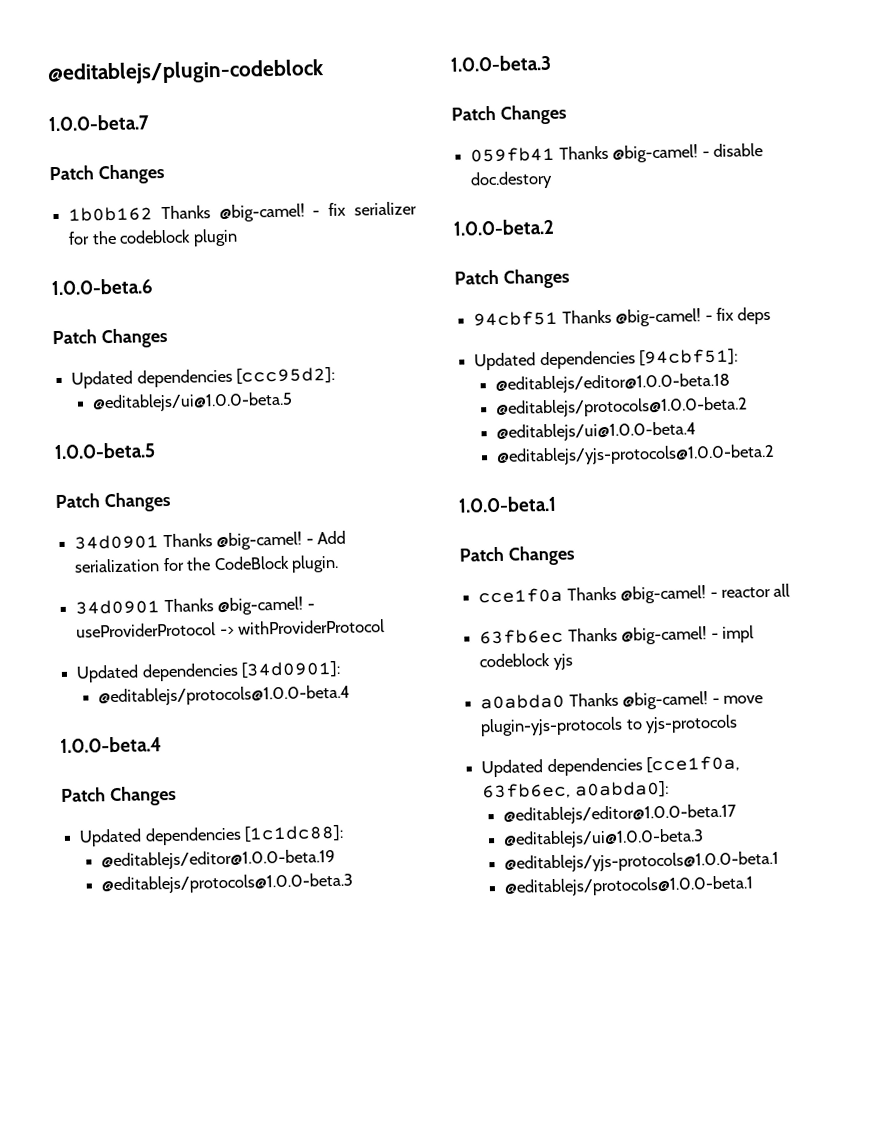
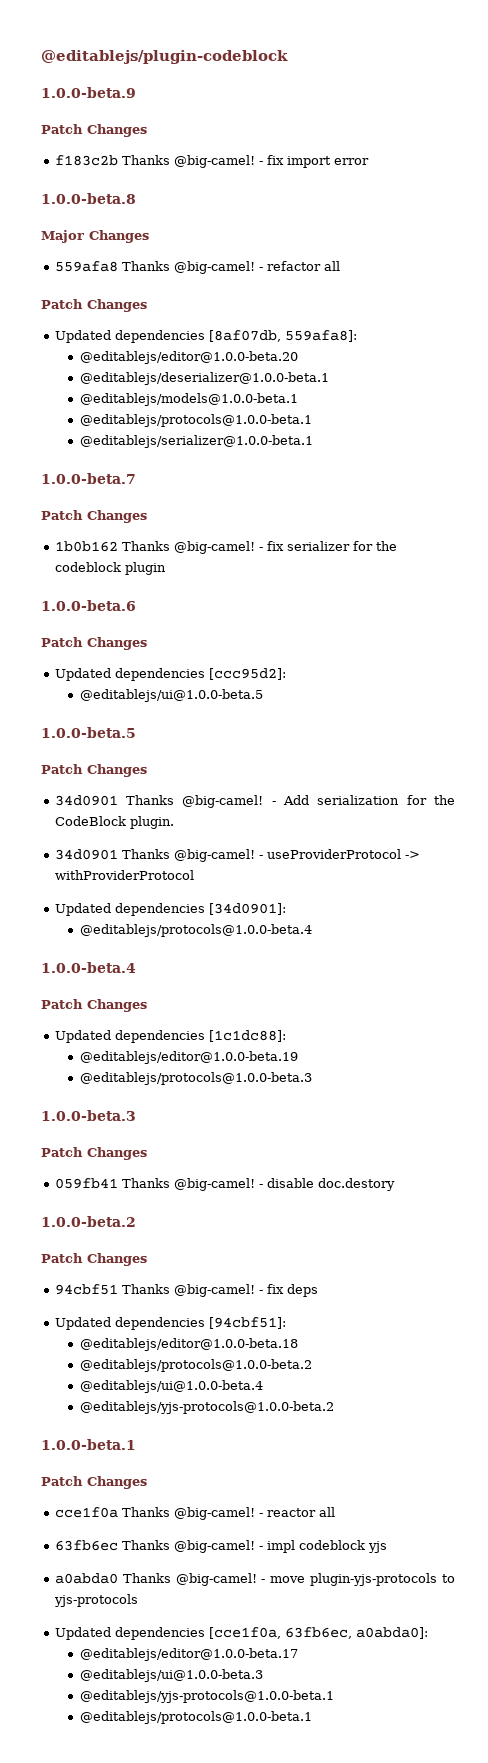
(325, 72) none -> [41,87,136,98] [41,124,147,137] [54,155,369,168] [41,193,136,204] [41,230,149,243] [54,261,340,274] [41,299,147,312] [54,330,357,343] [79,351,298,364] [79,372,329,385] [79,393,298,406] [79,414,312,427] [79,435,313,448] // 1.0.0-beta.9 // Patch Changes // f183c2b Thanks @big-camel! - fix import error // 1.0.0-beta.8 // Major Changes // 559afa8 Thanks @big-camel! - refactor all // Patch Changes // Updated dependencies [8af07db, 559afa8]: // @editablejs/editor@1.0.0-beta.20 // @editablejs/deserializer@1.0.0-beta.1 // @editablejs/models@1.0.0-beta.1 // @editablejs/protocols@1.0.0-beta.1 // @editablejs/serializer@1.0.0-beta.1

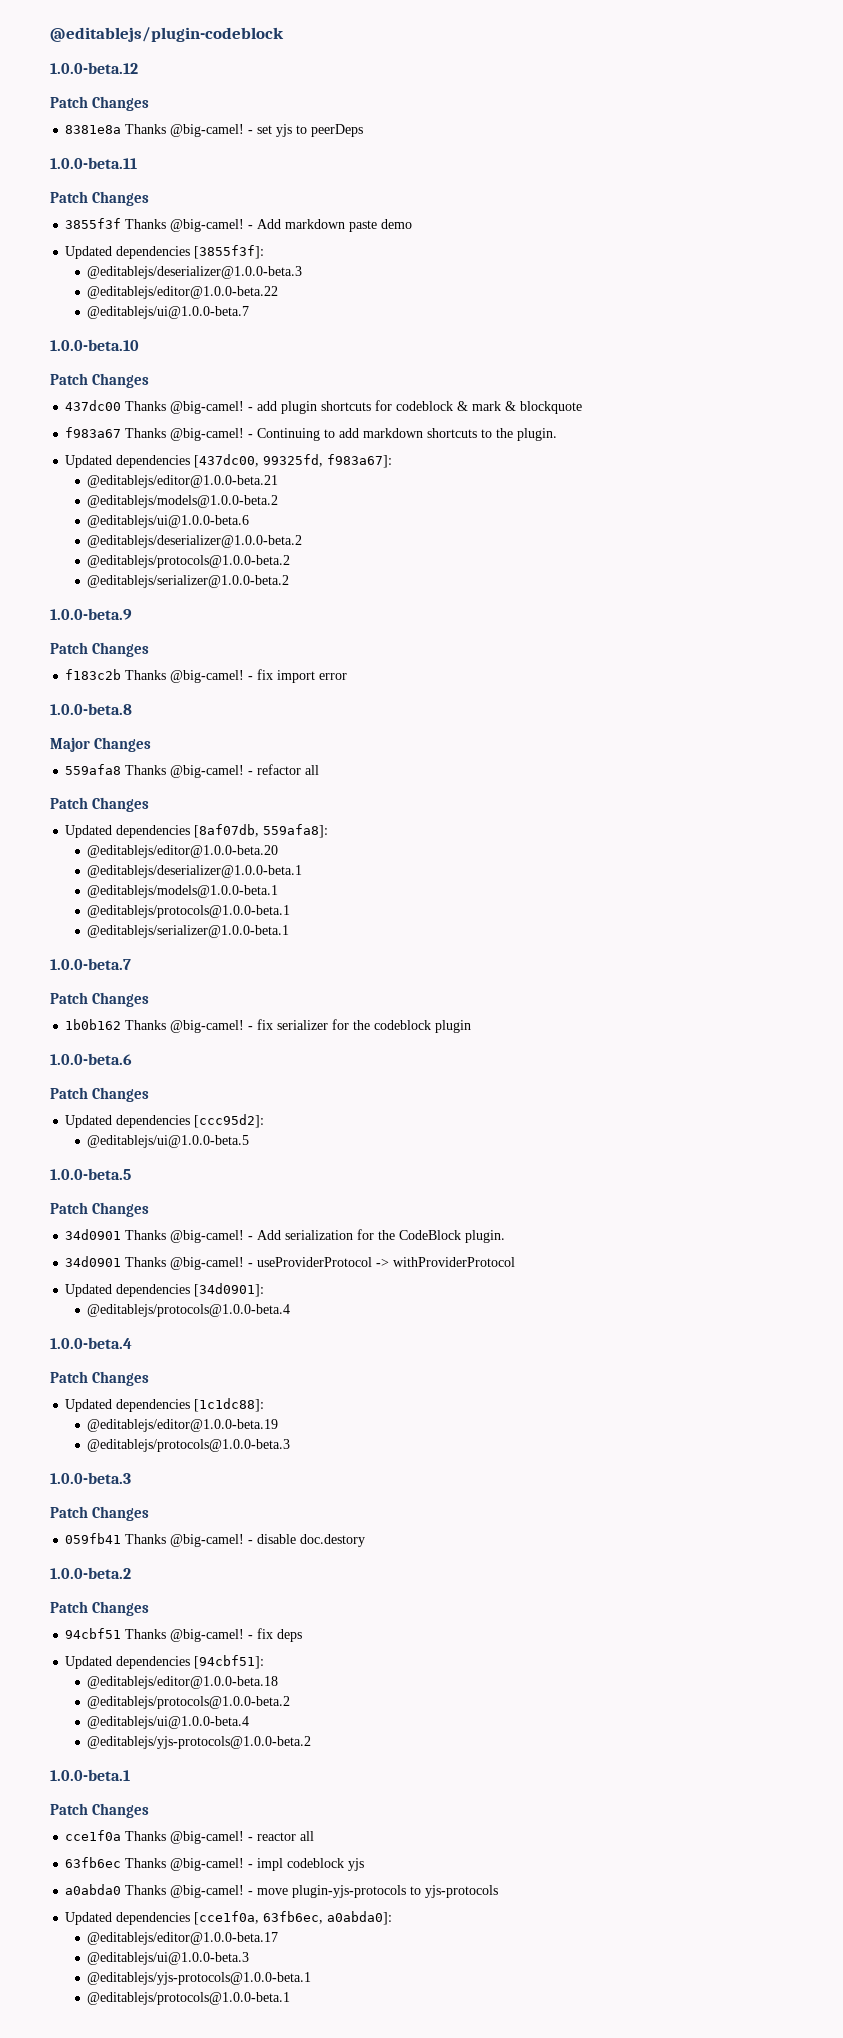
(288, 57) none -> [50,62,138,74] [50,96,149,111] [65,124,364,137] [50,157,137,169] [50,191,149,206] [65,218,413,232] [65,245,265,259] [87,266,303,279] [87,286,279,299] [87,306,250,319] [50,339,139,351] [50,373,149,388] [65,400,583,414] [65,427,558,441] [65,454,393,468] [87,475,279,488] [87,495,279,508] [87,515,250,528] [87,535,303,548] [87,555,291,568] [87,575,290,588] // 1.0.0-beta.12 // Patch Changes // 8381e8a Thanks @big-camel! - set yjs to peerDeps // 1.0.0-beta.11 // Patch Changes // 3855f3f Thanks @big-camel! - Add markdown paste demo // Updated dependencies [3855f3f]: // @editablejs/deserializer@1.0.0-beta.3 // @editablejs/editor@1.0.0-beta.22 // @editablejs/ui@1.0.0-beta.7 // 1.0.0-beta.10 // Patch Changes // 437dc00 Thanks @big-camel! - add plugin shortcuts for codeblock & mark & blockquote // f983a67 Thanks @big-camel! - Continuing to add markdown shortcuts to the plugin. // Updated dependencies [437dc00, 99325fd, f983a67]: // @editablejs/editor@1.0.0-beta.21 // @editablejs/models@1.0.0-beta.2 // @editablejs/ui@1.0.0-beta.6 // @editablejs/deserializer@1.0.0-beta.2 // @editablejs/protocols@1.0.0-beta.2 // @editablejs/serializer@1.0.0-beta.2

